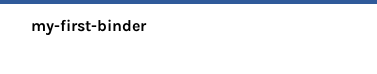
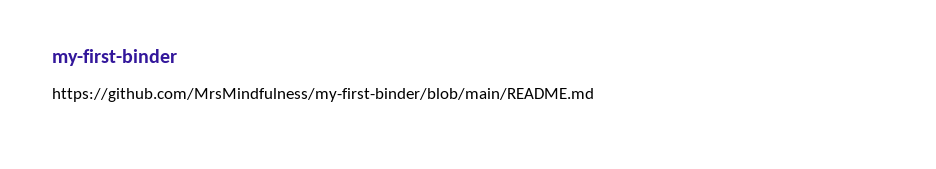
(147, 27) none -> [52,88,594,102] // https://github.com/MrsMindfulness/my-first-binder/blob/main/README.md

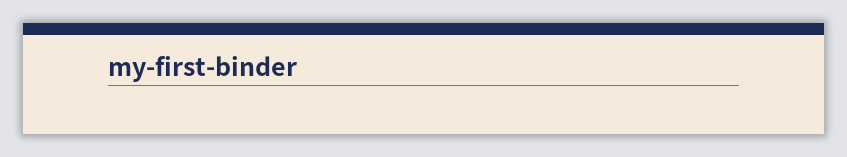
[52,88,594,102] // https://github.com/MrsMindfulness/my-first-binder/blob/main/README.md -> (297, 69) none

